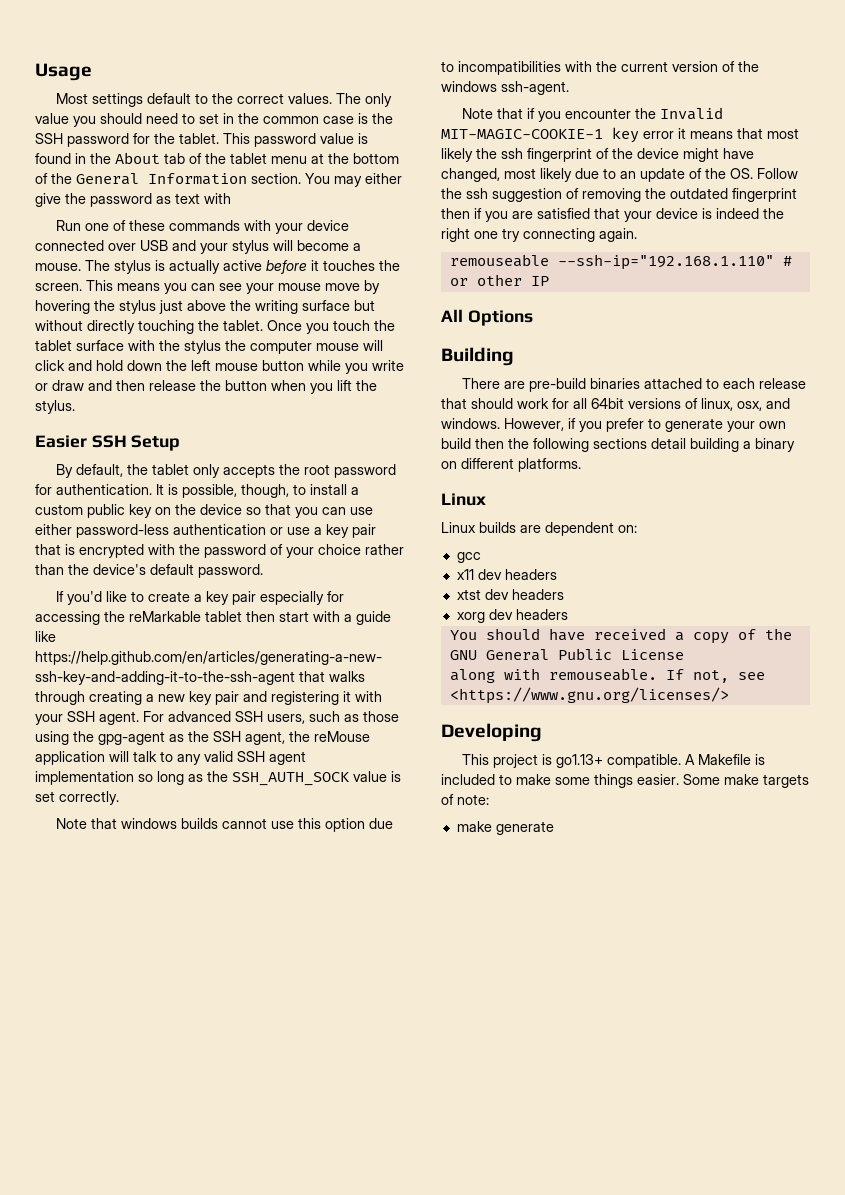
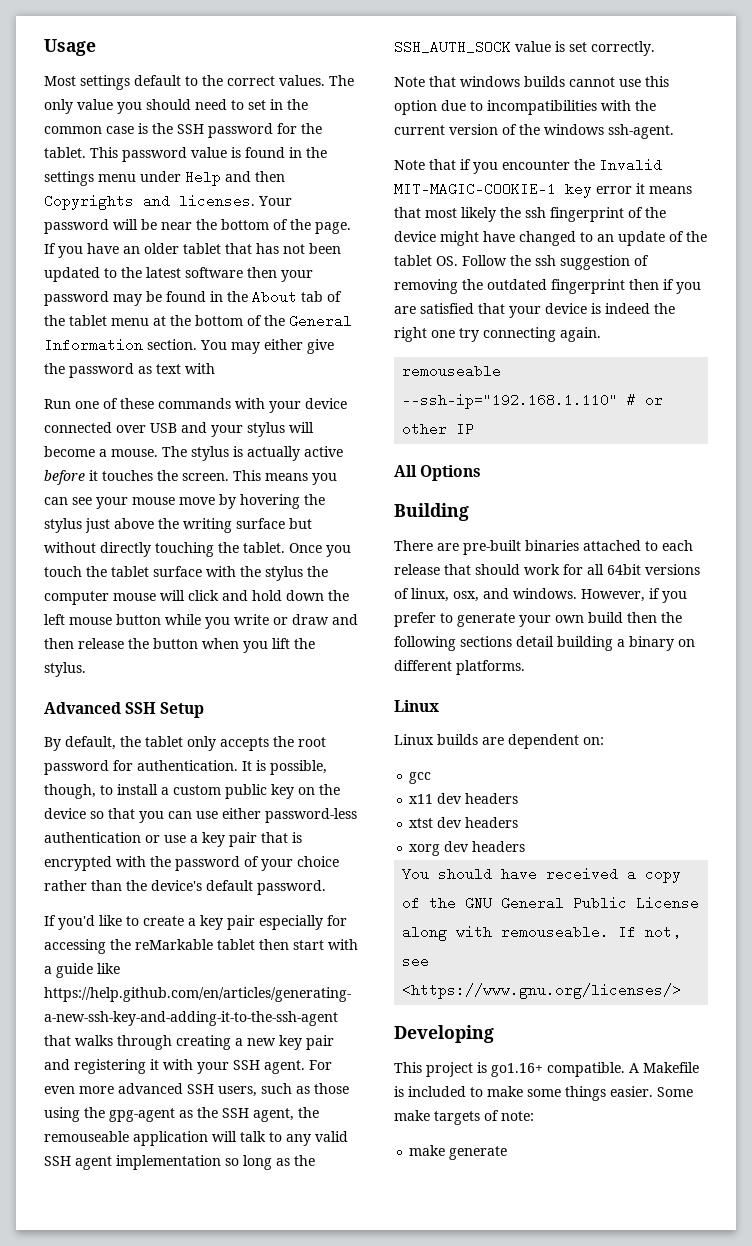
(111, 158) none -> [44,170,285,186] [44,194,292,210] [44,219,351,234] [44,243,341,258] [44,267,313,282] [44,291,248,306] settings menu under Help and then Copyrights and licenses. Your password will be near the bottom of the page. If you have an older tablet that has not been updated to the latest software then your password may be found in the
[35,435,87,448] Easier -> [44,702,121,714] Advanced
(164, 716) none -> [44,1086,114,1094] even more
[314,731,370,742] reMouse -> [44,1131,129,1142] remouseable
[441,168,599,182] changed, most likely due -> [519,231,576,246] changed
(726, 173) none -> [394,255,432,266] tablet
[528,378,586,392] pre-build -> [463,540,521,555] pre-built
[555,754,603,768] go1.13+ -> [491,1063,543,1077] go1.16+

